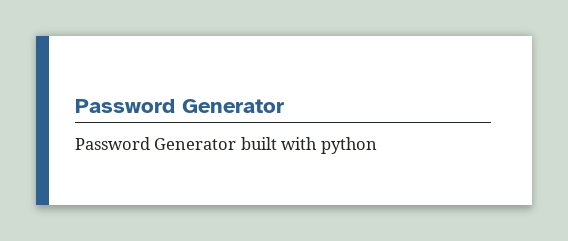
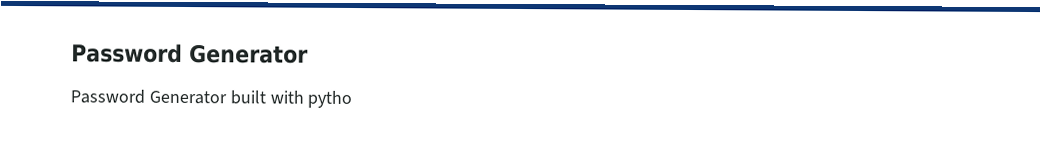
[320,137,377,154] python -> [307,90,353,109] pytho

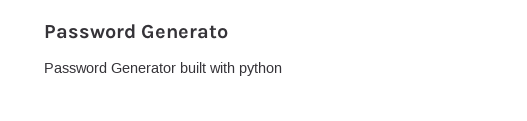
[71,43,309,64] Password Generator -> [44,24,229,39] Password Generato
[307,90,353,109] pytho -> [239,62,282,76] python

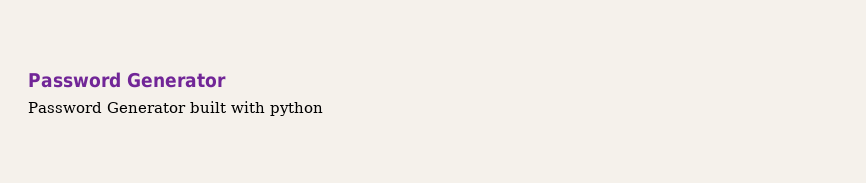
[44,24,229,39] Password Generato -> [28,72,226,88] Password Generator

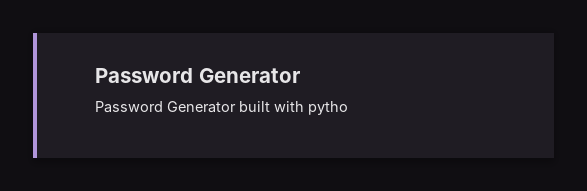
[270,102,323,116] python -> [308,101,348,115] pytho

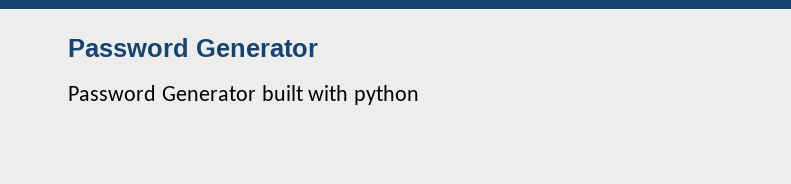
[308,101,348,115] pytho -> [354,85,420,105] python

